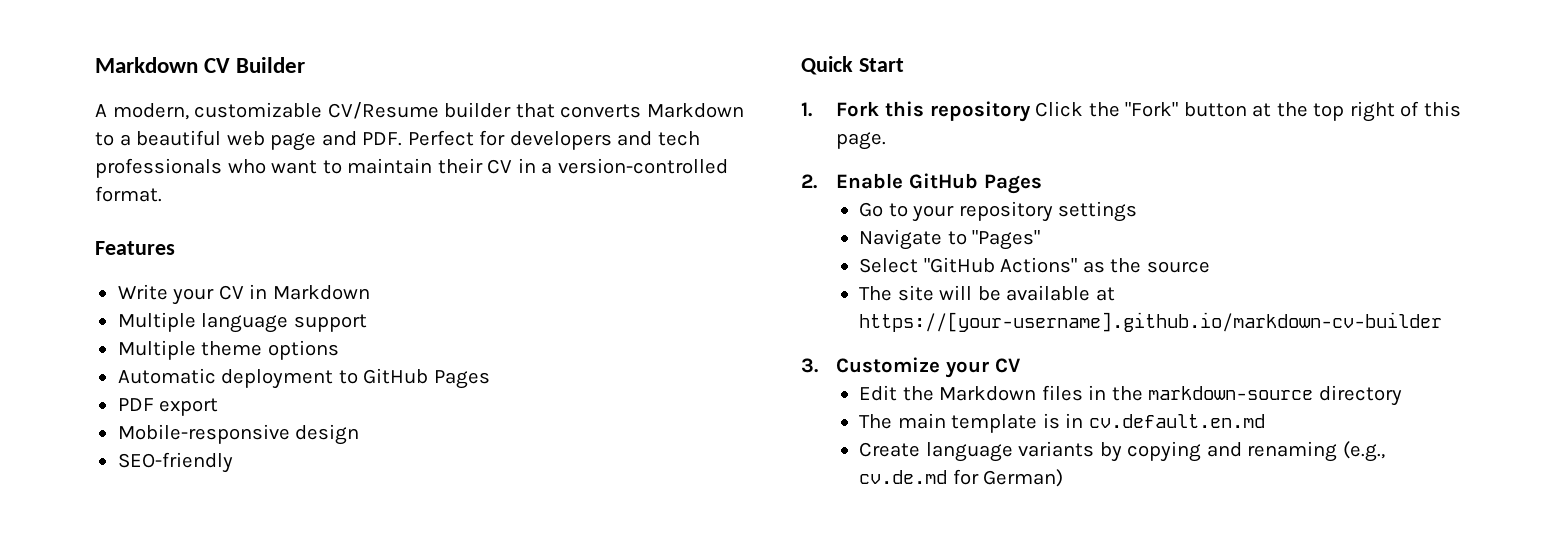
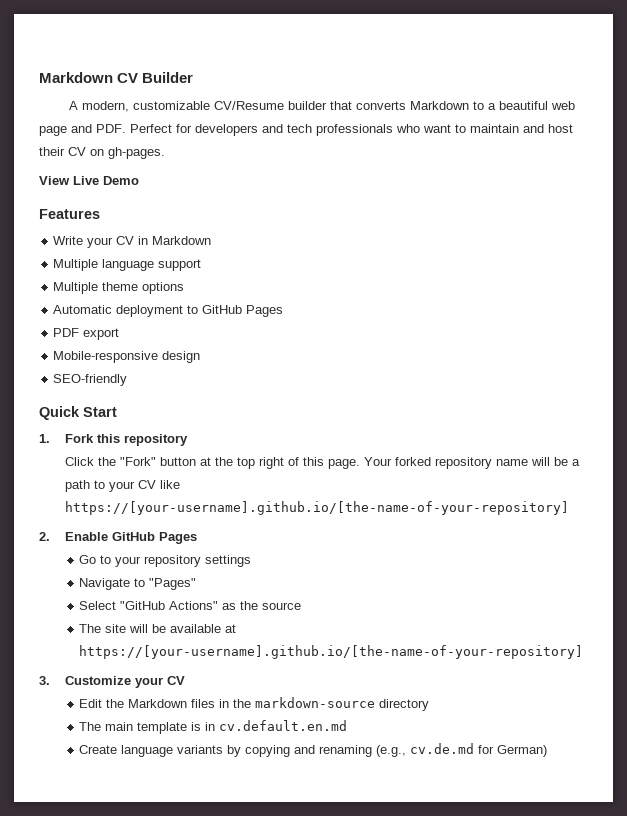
[437,158,728,174] [95,186,162,202] their CV in a version-controlled format. -> [523,124,573,133] [39,147,165,159] [39,176,139,185] and host their CV on gh-pages. // View Live Demo
(1031, 111) none -> (188, 440) //
(887, 141) none -> [363,457,580,469] [64,480,180,492] [64,501,569,515] Your forked repository name will be a path to your CV like https://[your-username].github.io/[the-name-of-your-repository]
[859,312,1443,332] https://[your-username].github.io/markdown-cv-builder -> [79,645,584,659] https://[your-username].github.io/[the-name-of-your-repository]

